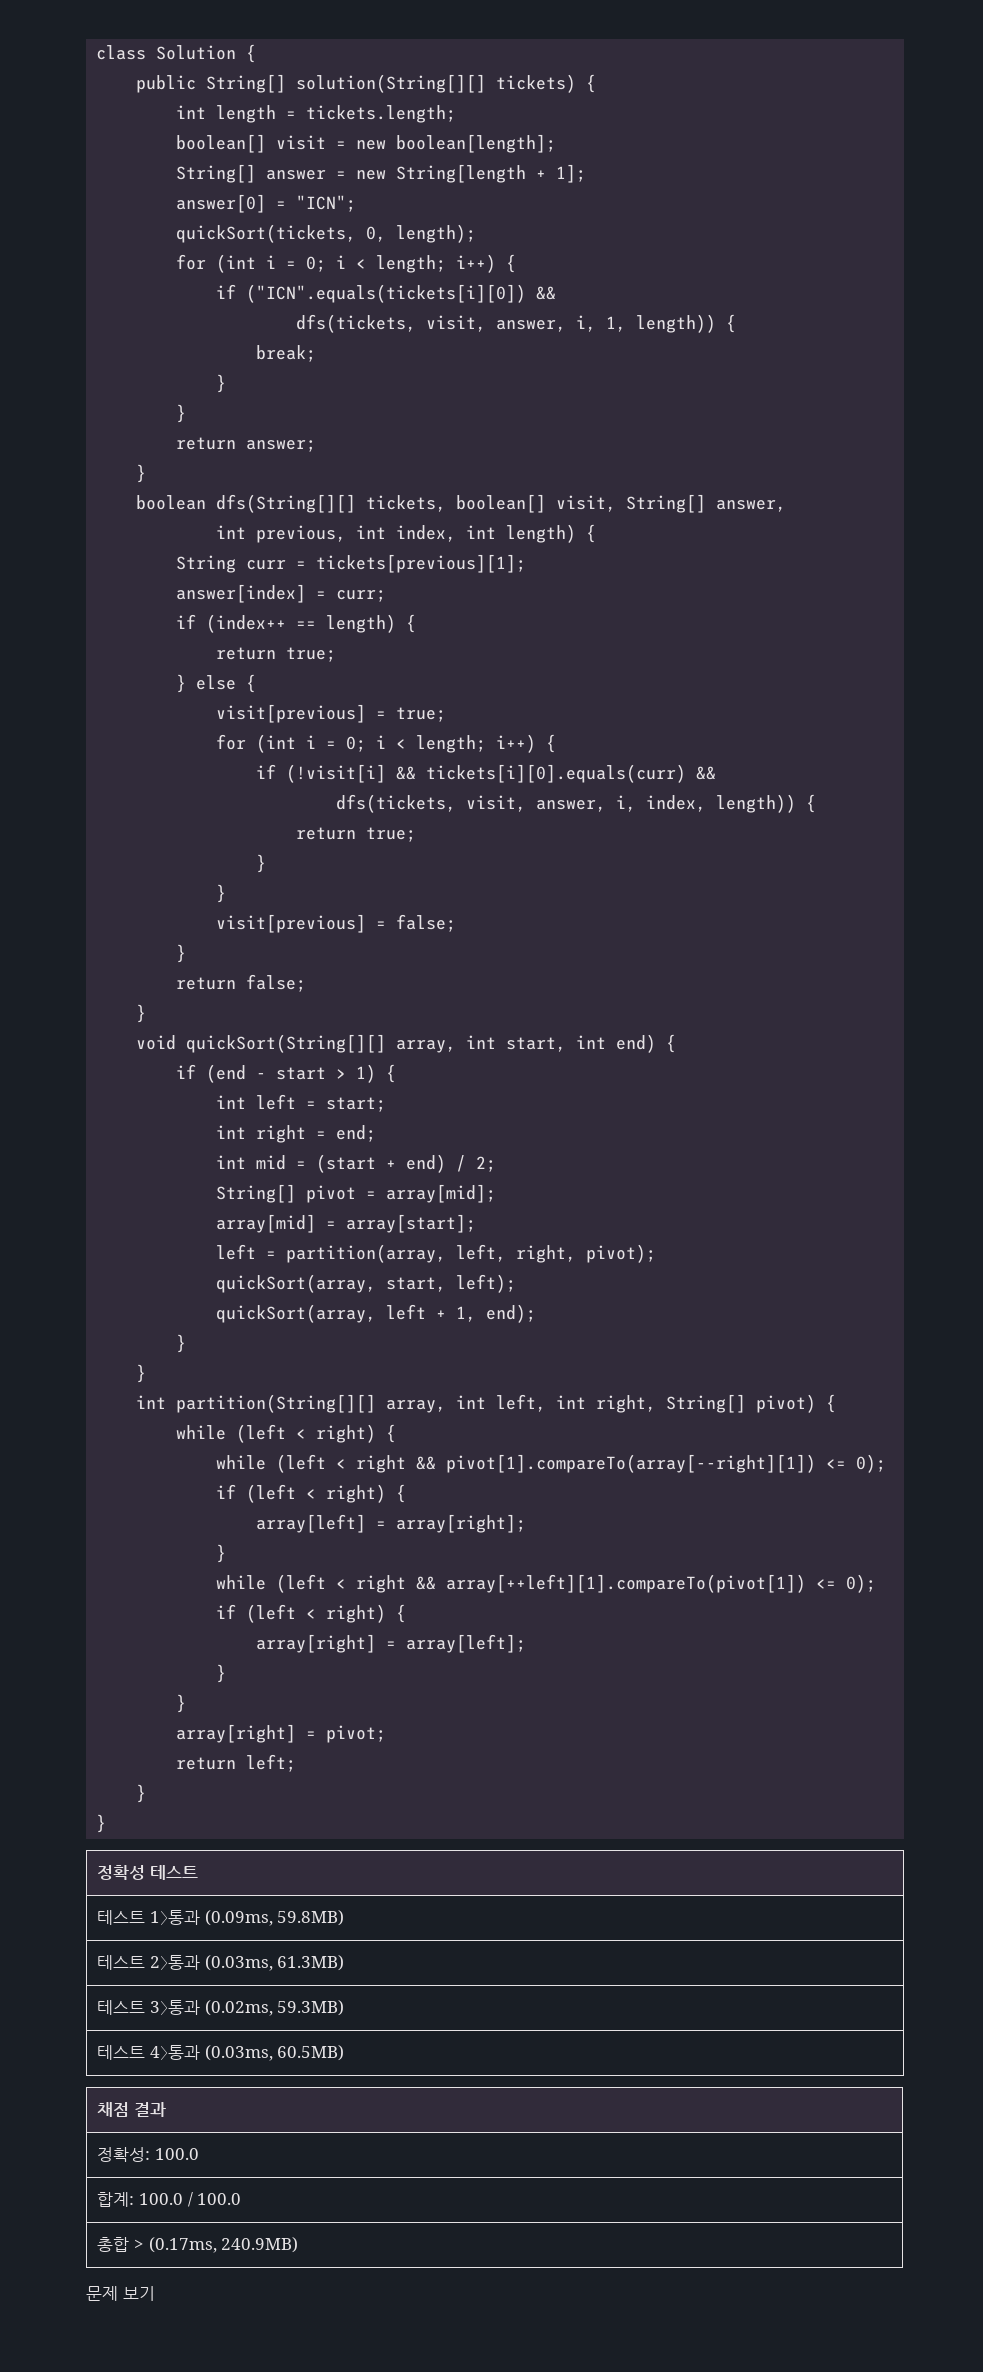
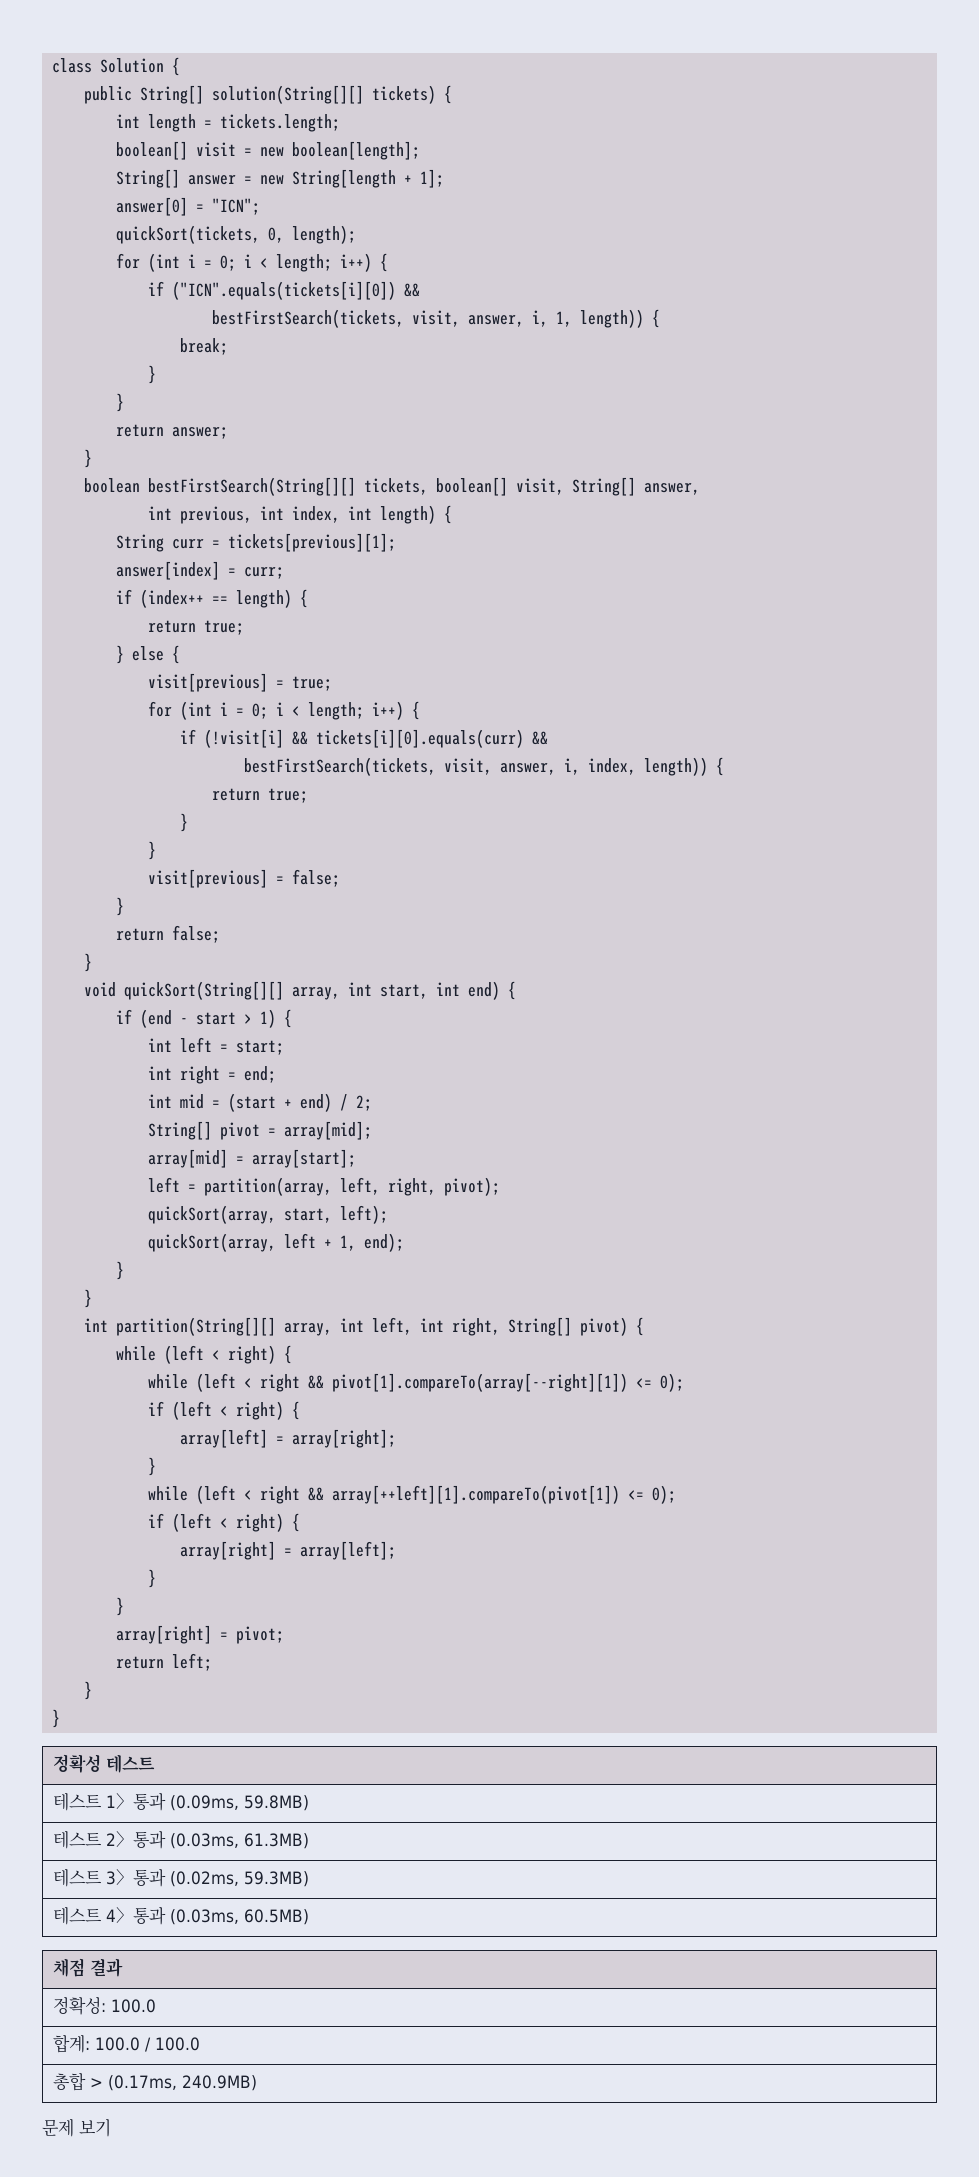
[296,314,417,333] dfs(tickets, -> [212,309,405,328] bestFirstSearch(tickets,
[216,494,357,513] dfs(String[][] -> [148,477,357,496] bestFirstSearch(String[][]
[336,794,457,813] dfs(tickets, -> [244,757,437,776] bestFirstSearch(tickets,

